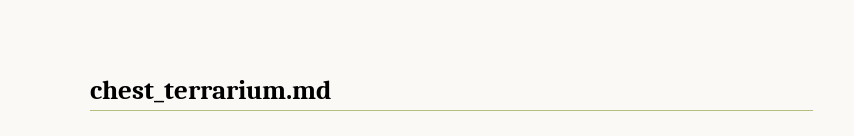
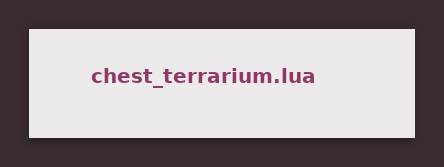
[90,80,331,103] chest_terrarium.md -> [91,68,316,88] chest_terrarium.lua

